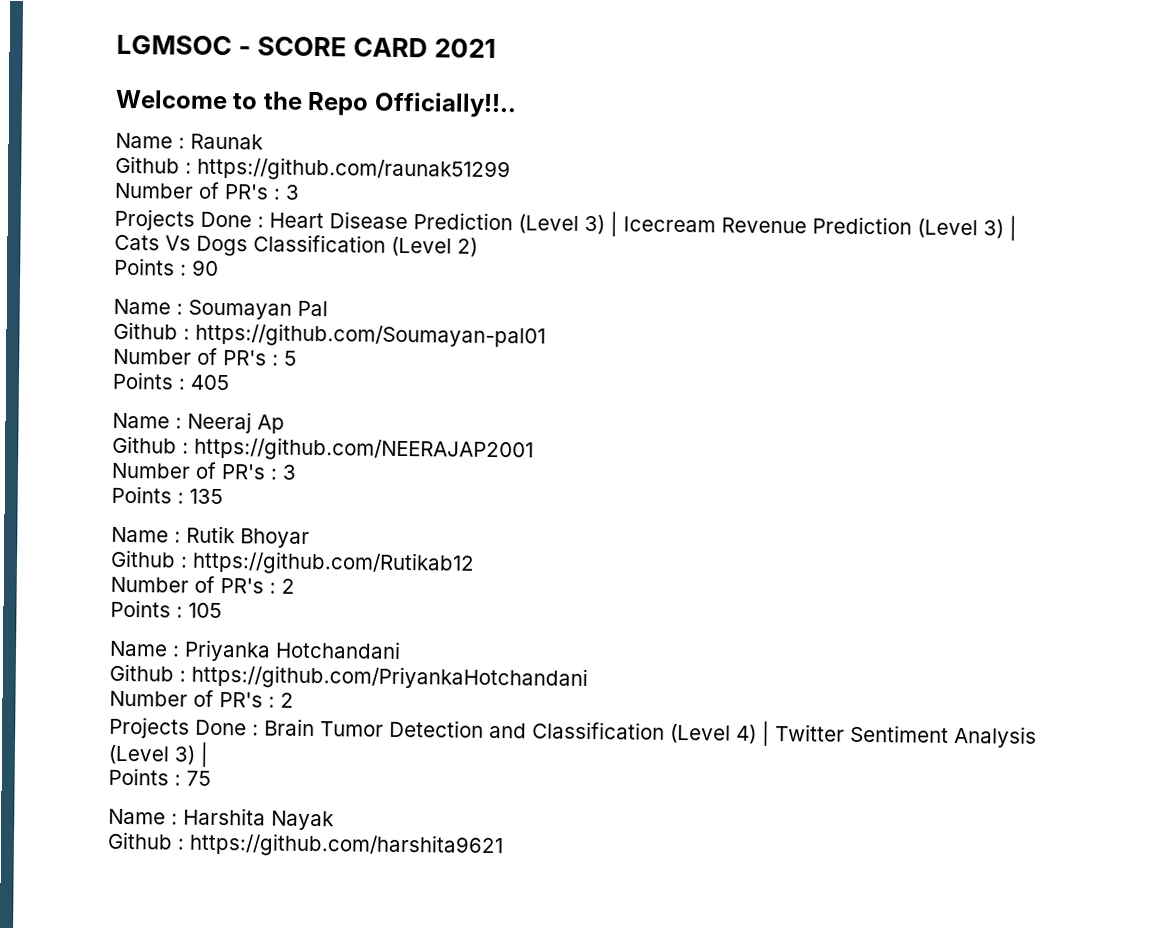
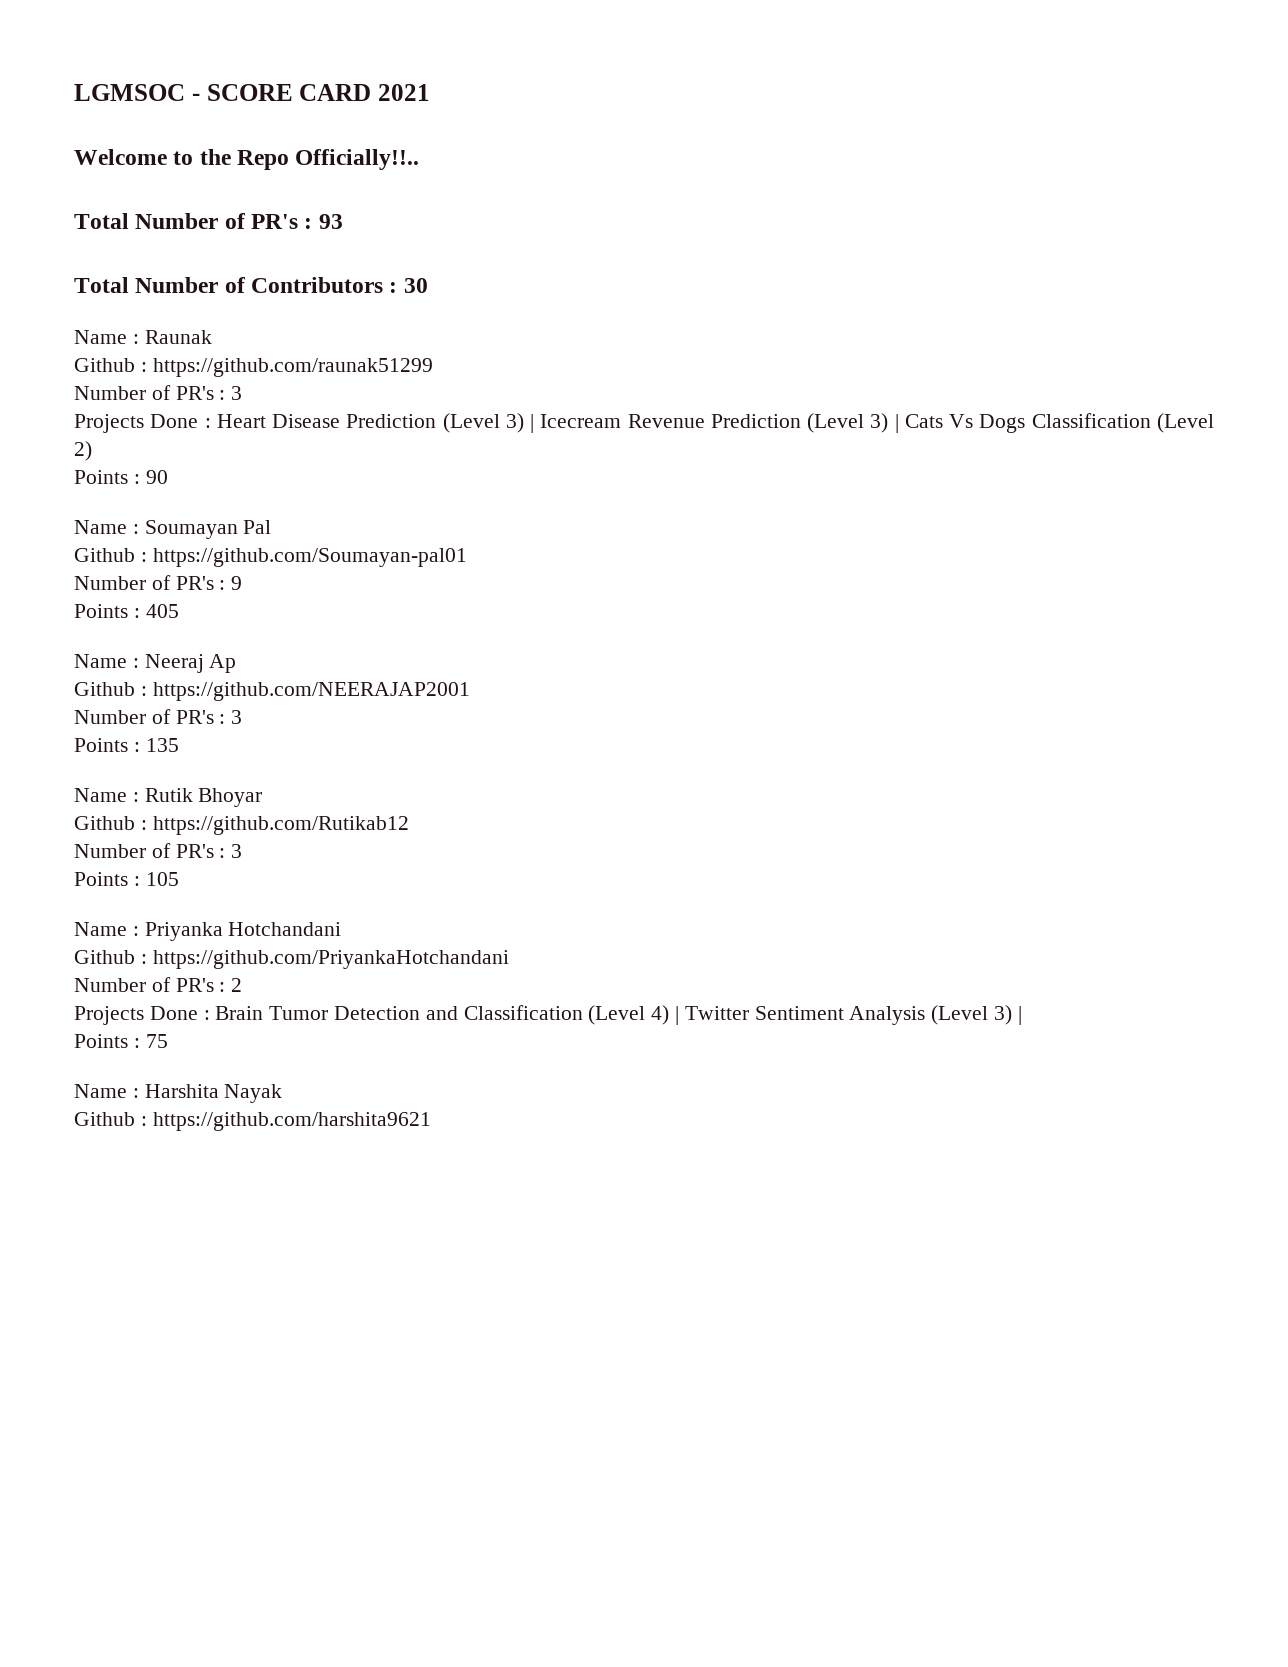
(517, 104) none -> [74,213,343,229] [74,277,428,293] // Total Number of PR's : 93 // Total Number of Contributors : 30
[284,350,297,366] 5 -> [231,576,243,590] 9
[281,578,295,594] 2 -> [231,844,243,858] 3

